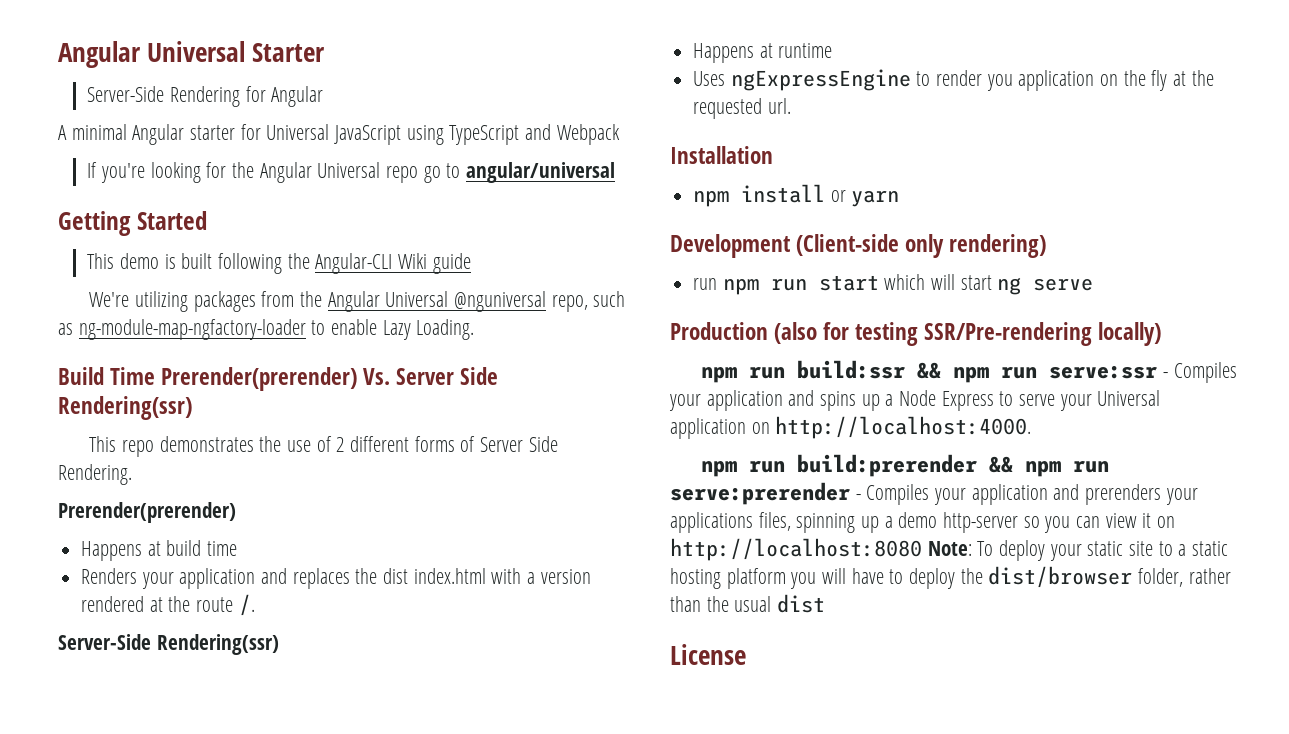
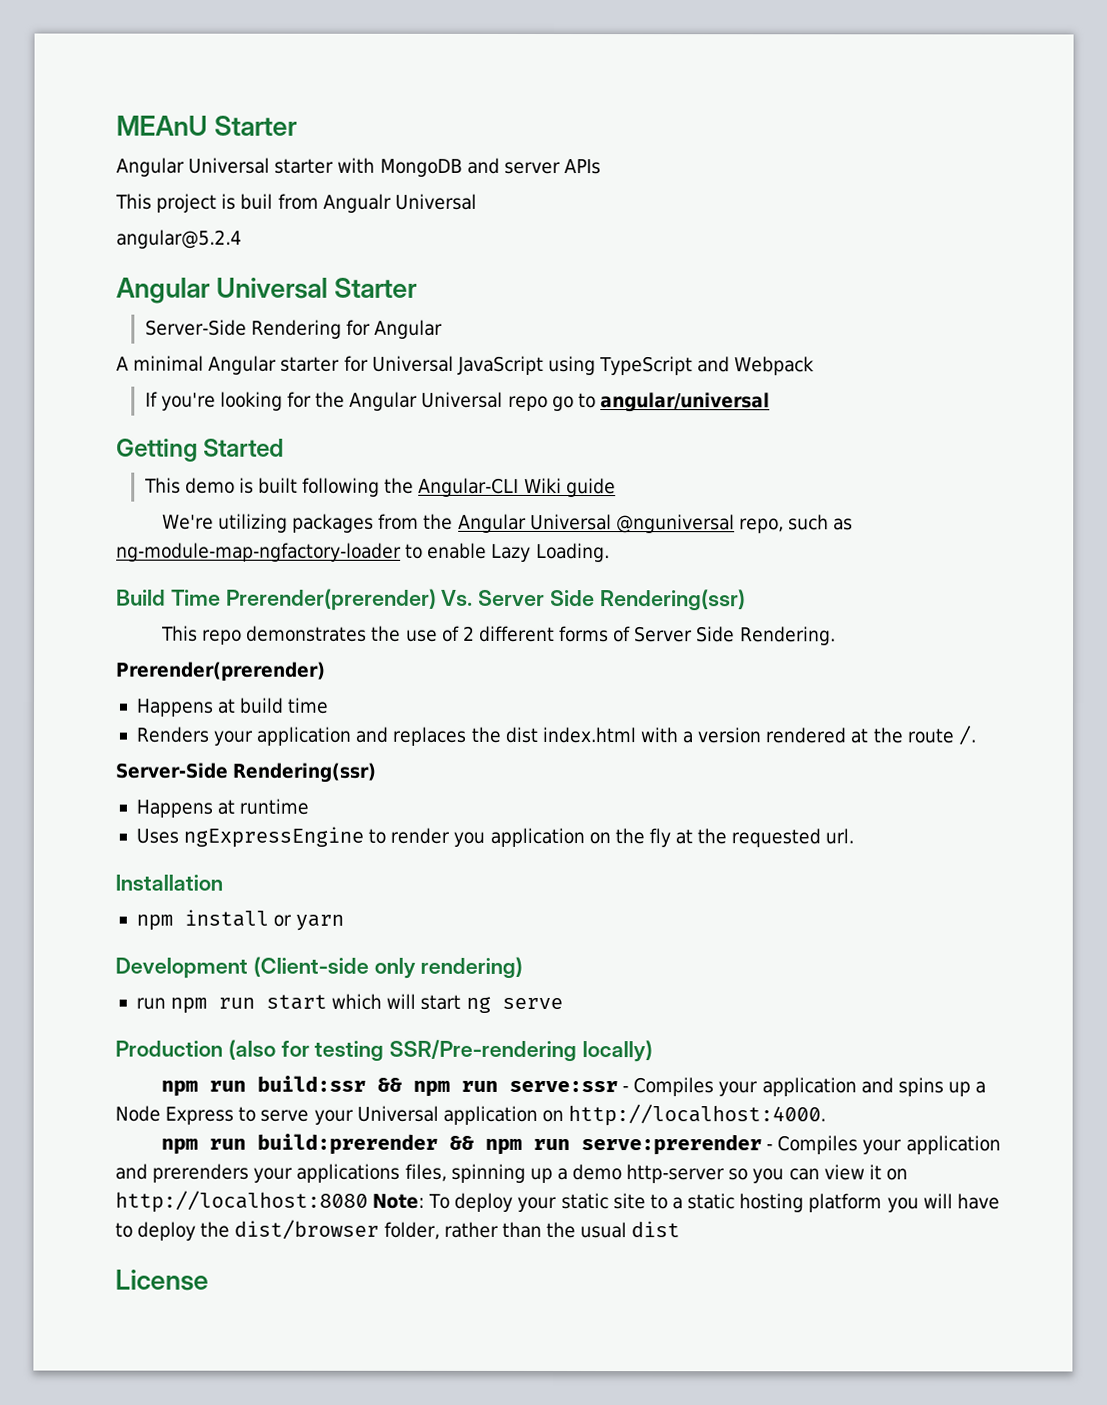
(58, 54) none -> [116,115,298,136] [116,157,601,177] [115,193,477,213] [116,229,242,249] MEAnU Starter // Angular Universal starter with MongoDB and server APIs // This project is buil from Angualr Universal // angular@5.2.4 //

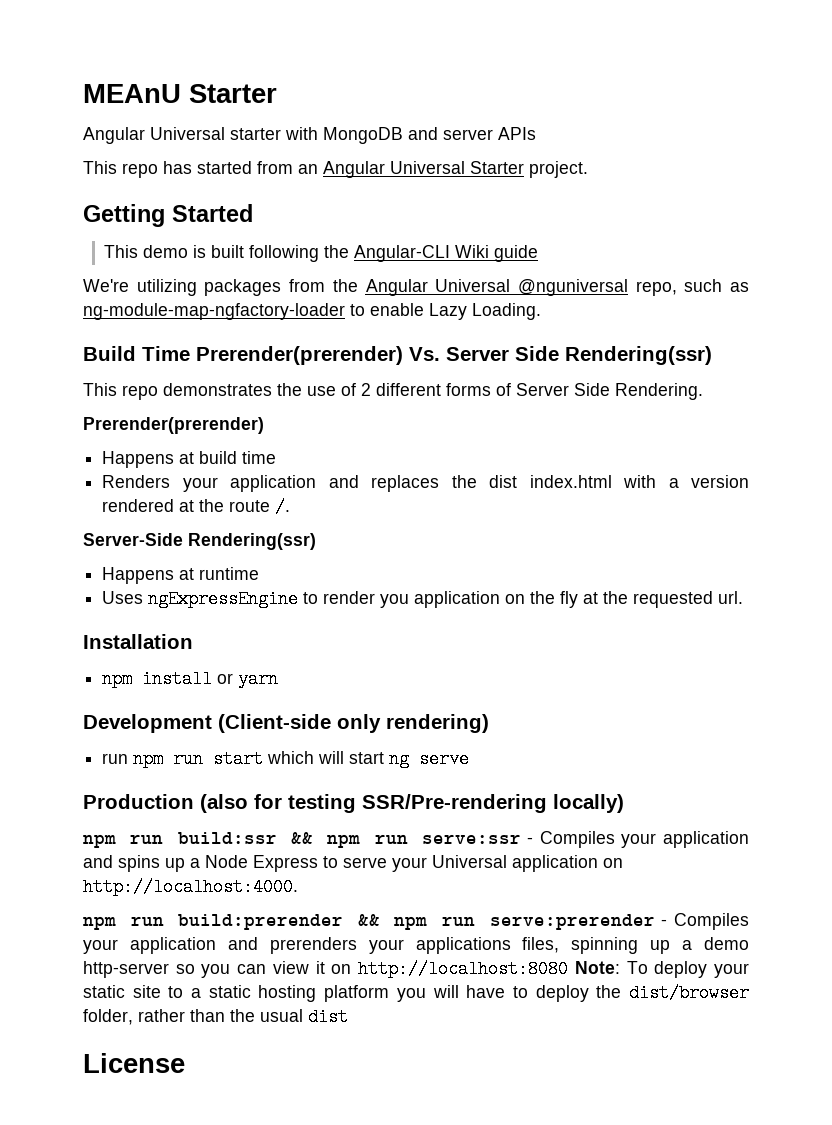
[156,193,477,213] [116,229,242,249] [116,277,418,304] [144,319,444,339] [116,355,815,376] [144,391,770,413] project is buil from Angualr Universal // angular@5.2.4 // Angular Universal Starter // Server-Side Rendering for Angular // A minimal Angular starter for Universal JavaScript using TypeScript and Webpack // If you're looking for the Angular Universal repo go to angular/universal -> [122,161,588,178] repo has started from an Angular Universal Starter project.

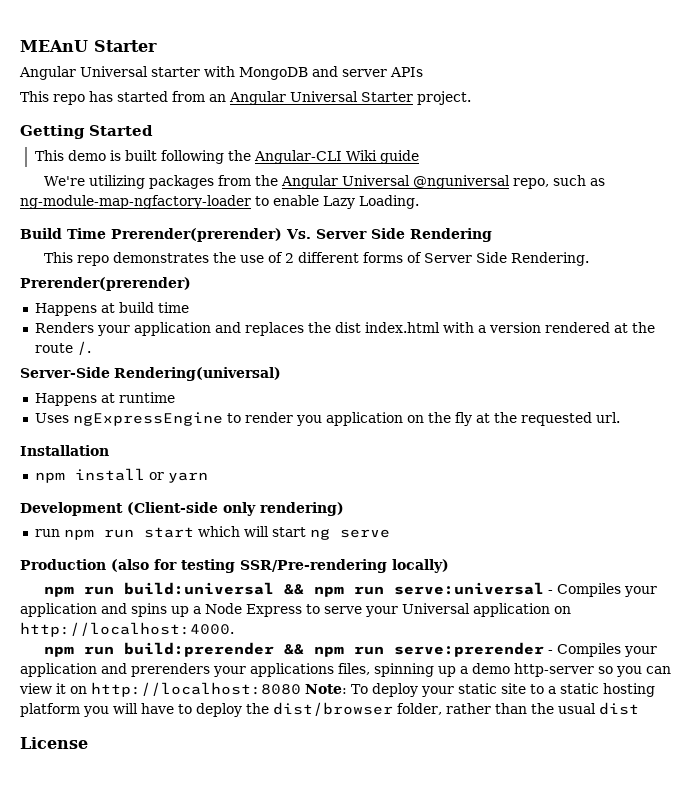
[565,346,712,365] Rendering(ssr) -> [410,228,492,242] Rendering
[188,533,316,550] Rendering(ssr) -> [114,367,281,381] Rendering(universal)
[177,832,521,848] build:ssr && npm run serve:ssr -> [124,582,545,597] build:universal && npm run serve:universal

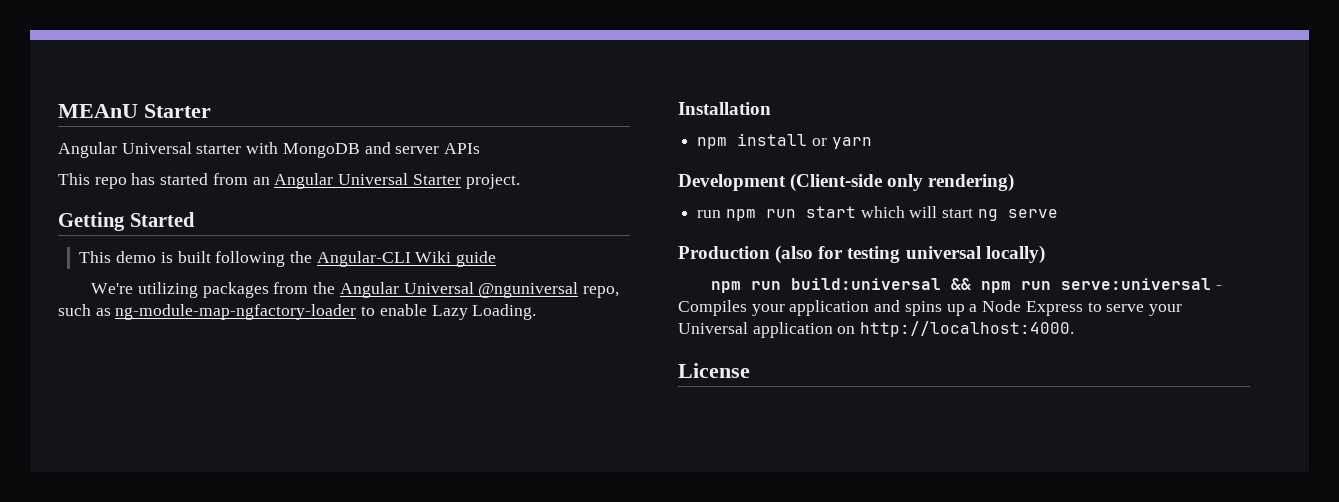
[20,228,492,242] [44,252,590,266] [20,277,191,291] [34,302,189,316] [34,322,655,336] [34,341,91,355] [20,367,281,381] [34,392,175,406] [34,412,620,426] // Build Time Prerender(prerender) Vs. Server Side Rendering // This repo demonstrates the use of 2 different forms of Server Side Rendering. // Prerender(prerender) // Happens at build time // Renders your application and replaces the dist index.html with a version rendered at the route /. // Server-Side Rendering(universal) // Happens at runtime // Uses ngExpressEngine to render you application on the fly at the requested url. -> (537, 312) none
[240,559,387,573] SSR/Pre-rendering -> [905,246,981,259] universal
[44,642,658,657] [20,663,671,677] [19,682,655,697] [20,702,639,717] // npm run build:prerender && npm run serve:prerender - Compiles your application and prerenders your applications files, spinning up a demo http-server so you can view it on http://localhost:8080 Note: To deploy your static site to a static hosting platform you will have to deploy the dist/browser folder, rather than the usual dist -> (1075, 329) none

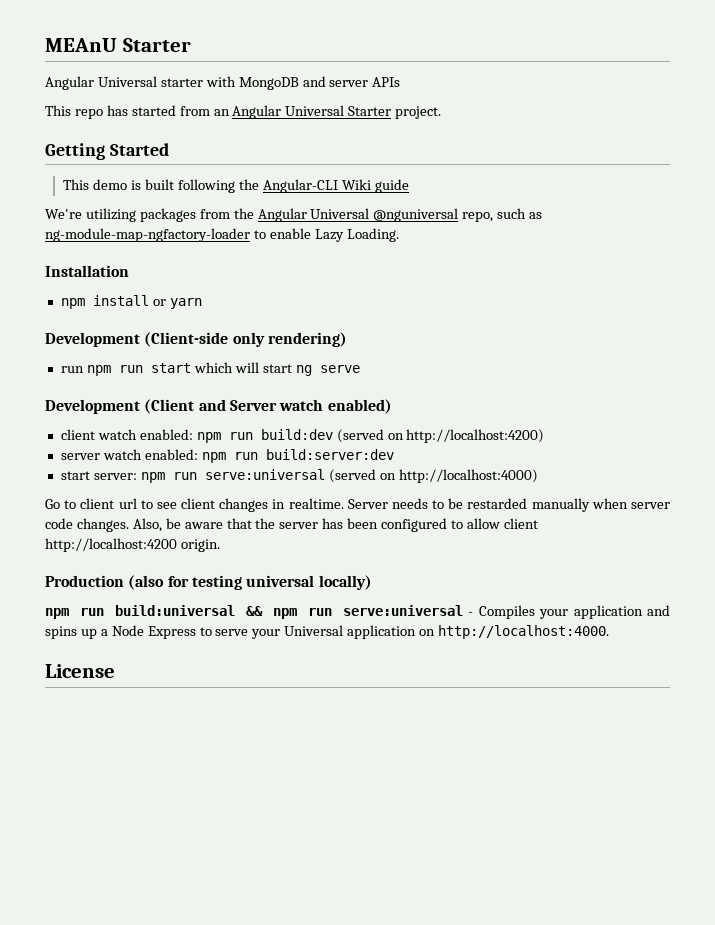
(1058, 213) none -> [45,399,392,414] [60,429,545,443] [60,449,394,463] [60,469,538,483] [45,498,670,512] [45,518,538,532] [45,538,220,552] // Development (Client and Server watch enabled) // client watch enabled: npm run build:dev (served on http://localhost:4200) // server watch enabled: npm run build:server:dev // start server: npm run serve:universal (served on http://localhost:4000) // Go to client url to see client changes in realtime. Server needs to be restarded manually when server code changes. Also, be aware that the server has been configured to allow client http://localhost:4200 origin.

